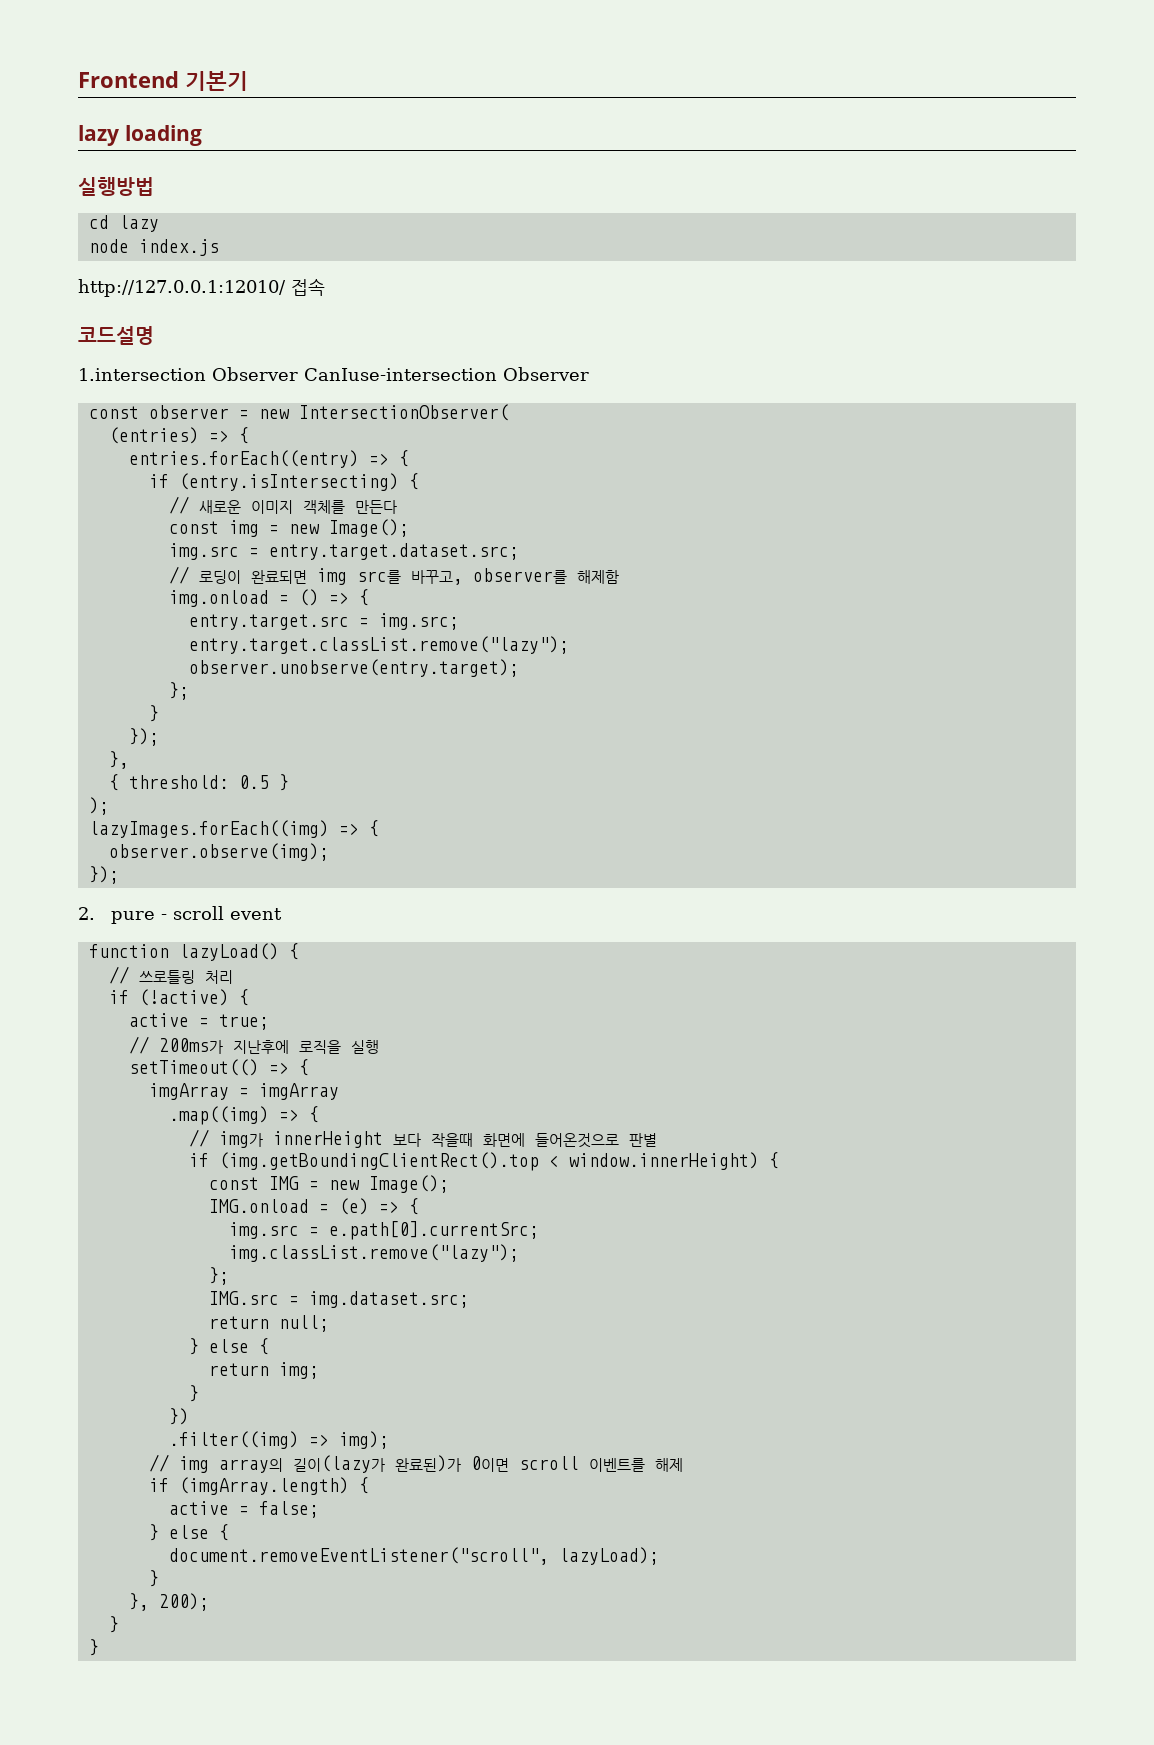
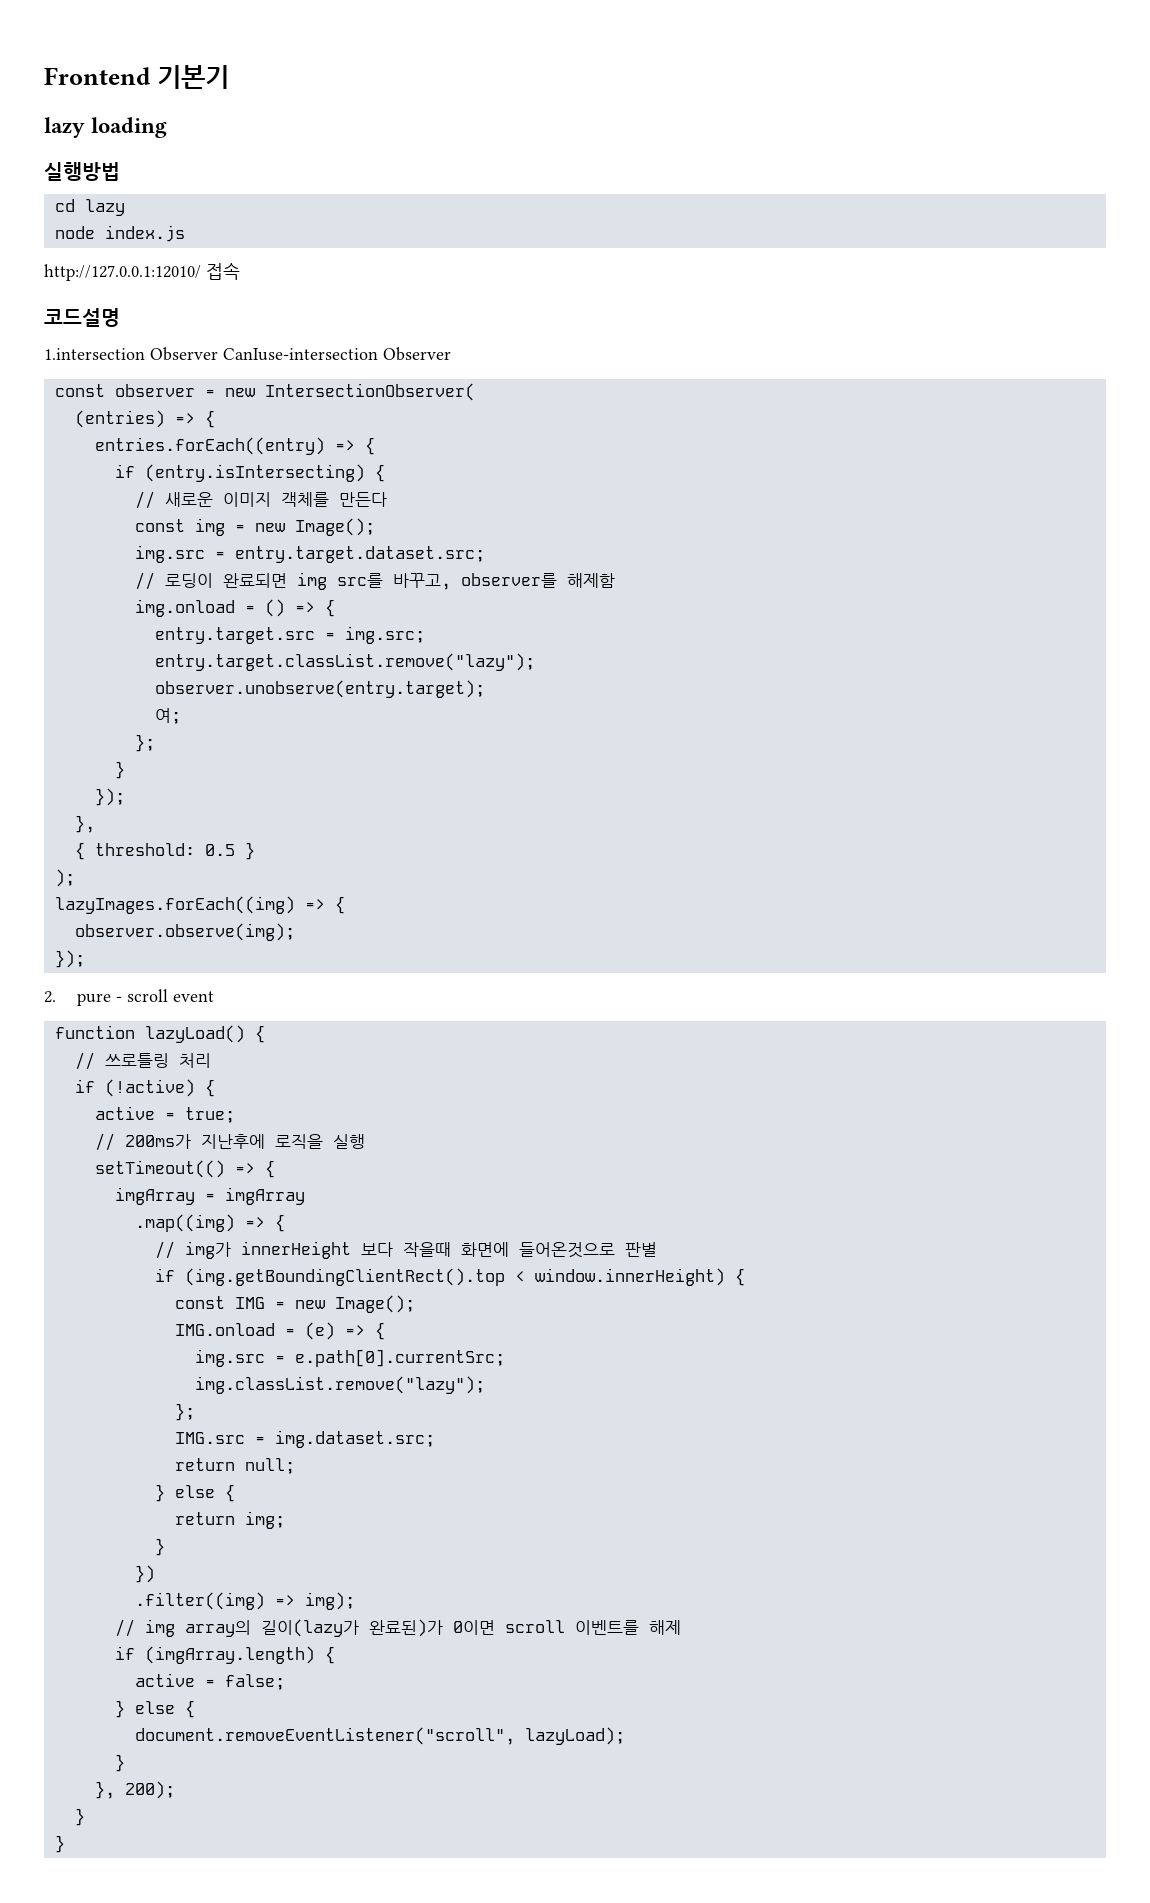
(519, 668) none -> [154,708,181,724] // 여;

